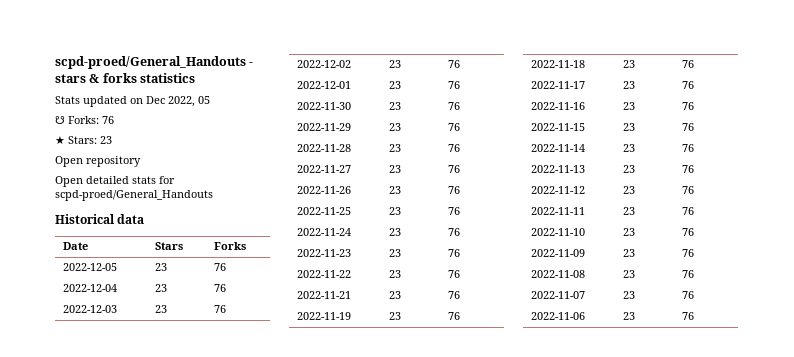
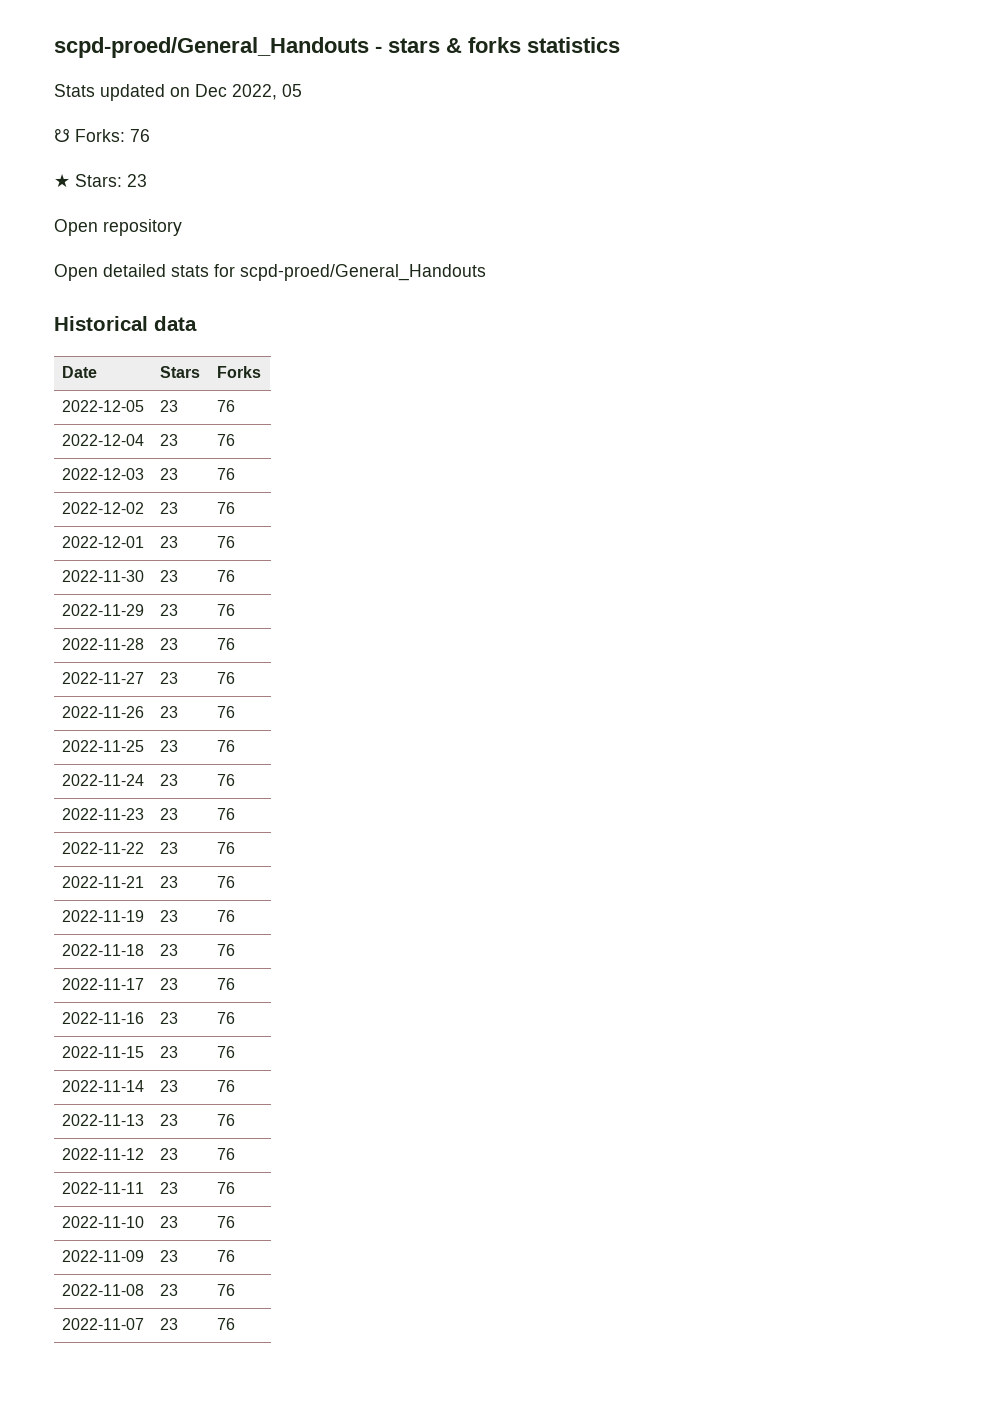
[531,312,586,320] [623,312,636,320] [682,312,695,320] // 2022-11-06 | 23 | 76 -> (235, 1324) none

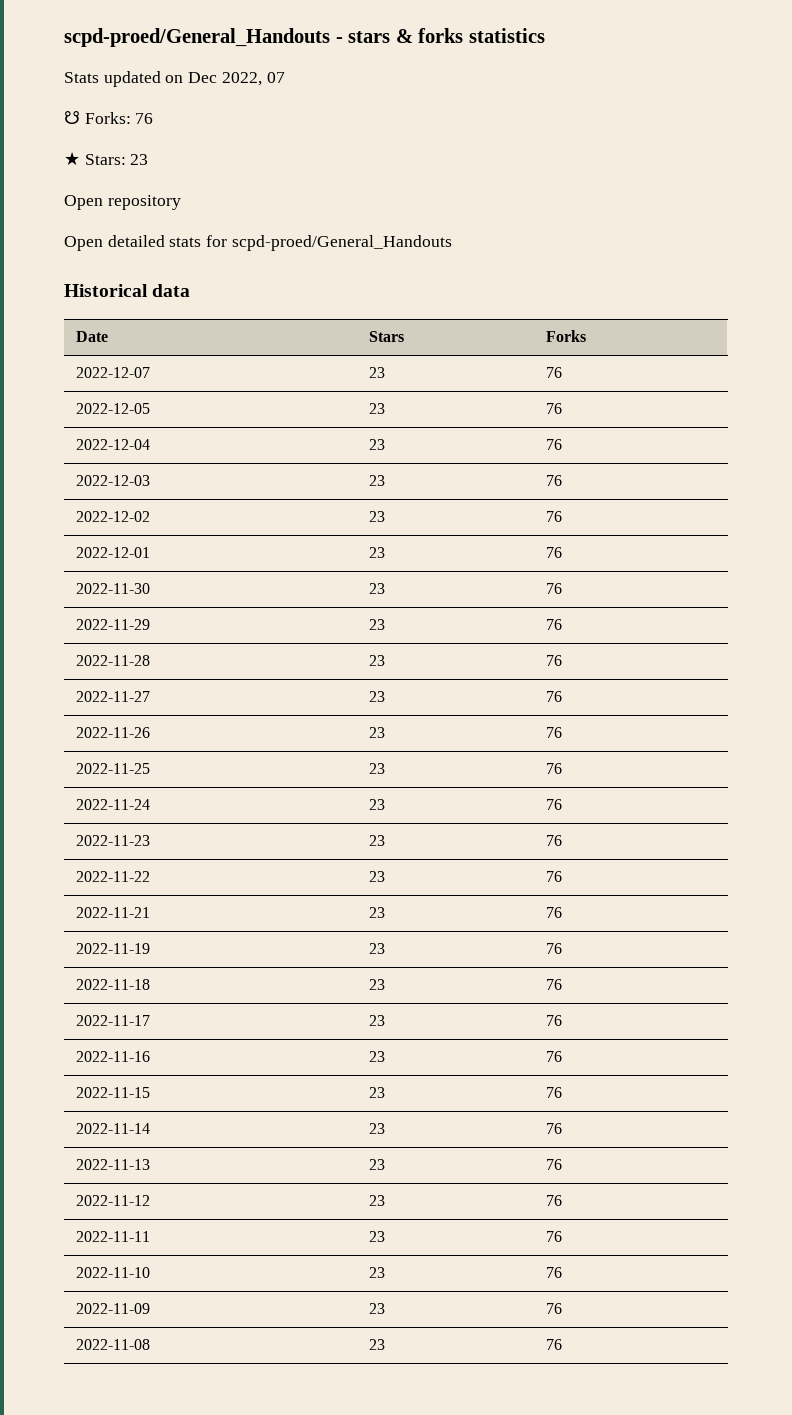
[282,84,302,97] 05 -> [266,72,285,83] 07
(261, 372) none -> [75,367,150,378] [368,367,385,378] [545,367,562,378] // 2022-12-07 | 23 | 76
[61,1318,144,1330] [159,1318,178,1330] [216,1318,235,1330] // 2022-11-07 | 23 | 76 -> (562, 1344) none

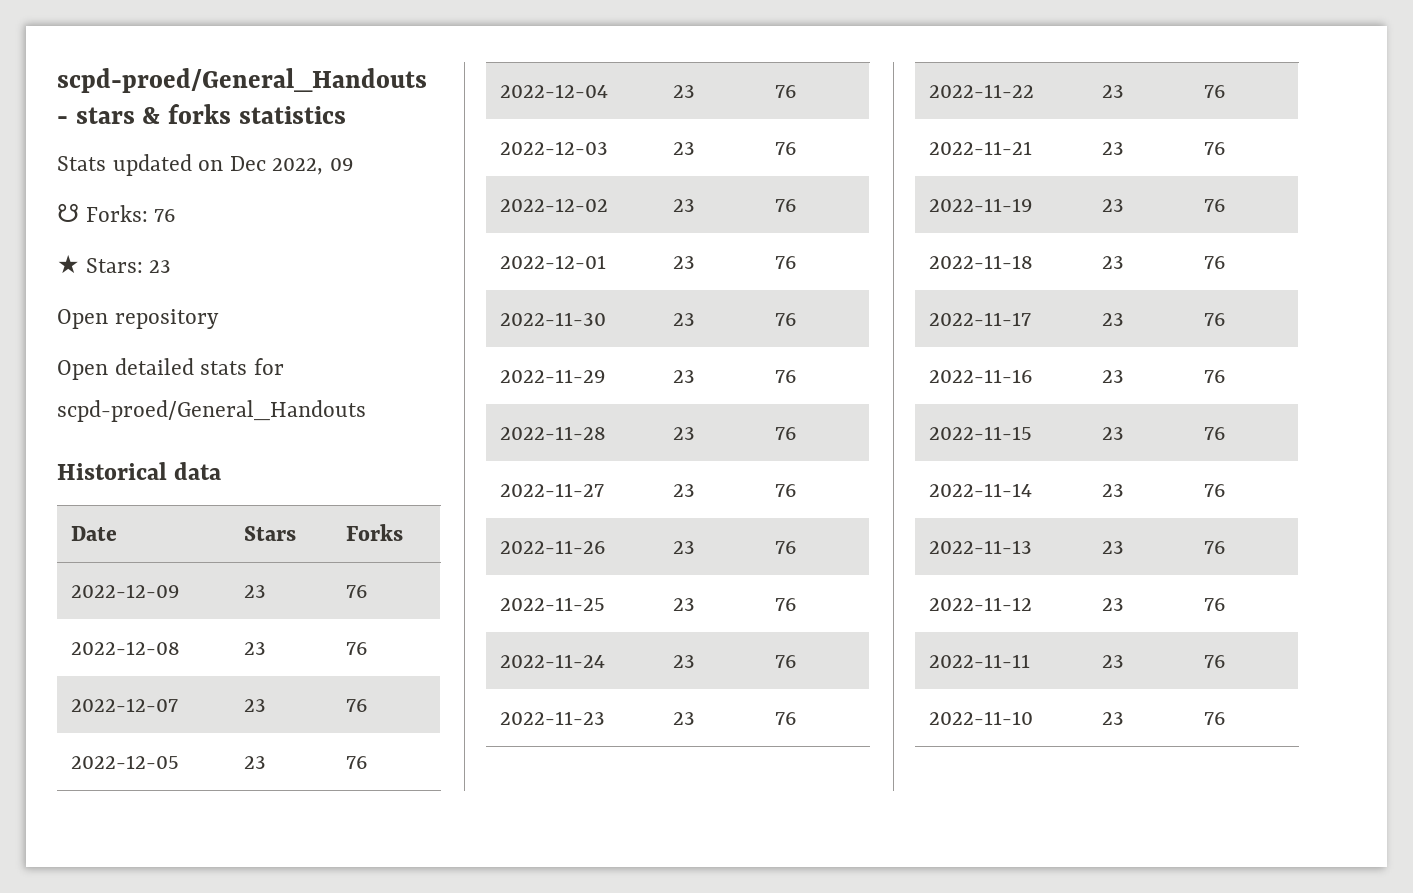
[266,72,285,83] 07 -> [330,158,355,171] 09
(586, 336) none -> [70,584,180,598] [243,585,266,598] [345,585,368,598] [70,641,180,655] [243,642,266,655] [345,642,368,655] // 2022-12-09 | 23 | 76 // 2022-12-08 | 23 | 76
[75,1303,150,1314] [368,1303,385,1314] [545,1303,562,1314] [75,1339,150,1350] [368,1339,385,1350] [545,1339,562,1350] // 2022-11-09 | 23 | 76 // 2022-11-08 | 23 | 76 -> (1226, 718) none

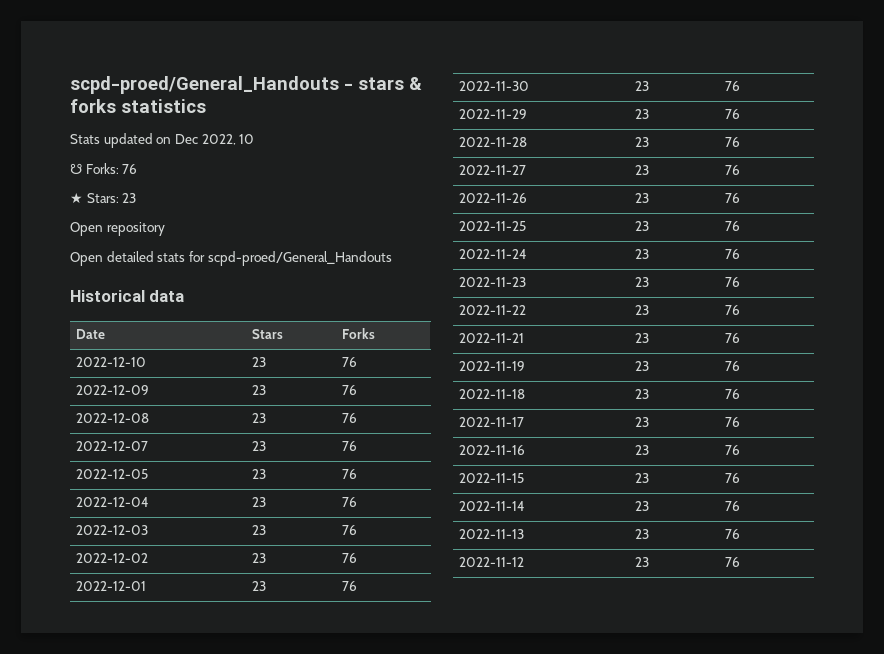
[330,158,355,171] 09 -> [239,134,255,144] 10
(403, 532) none -> [75,357,146,367] [251,357,266,367] [341,357,357,367] // 2022-12-10 | 23 | 76
[928,654,1030,668] [1101,655,1124,668] [1203,655,1226,668] [928,711,1033,725] [1101,712,1124,725] [1203,712,1226,725] // 2022-11-11 | 23 | 76 // 2022-11-10 | 23 | 76 -> (740, 562) none

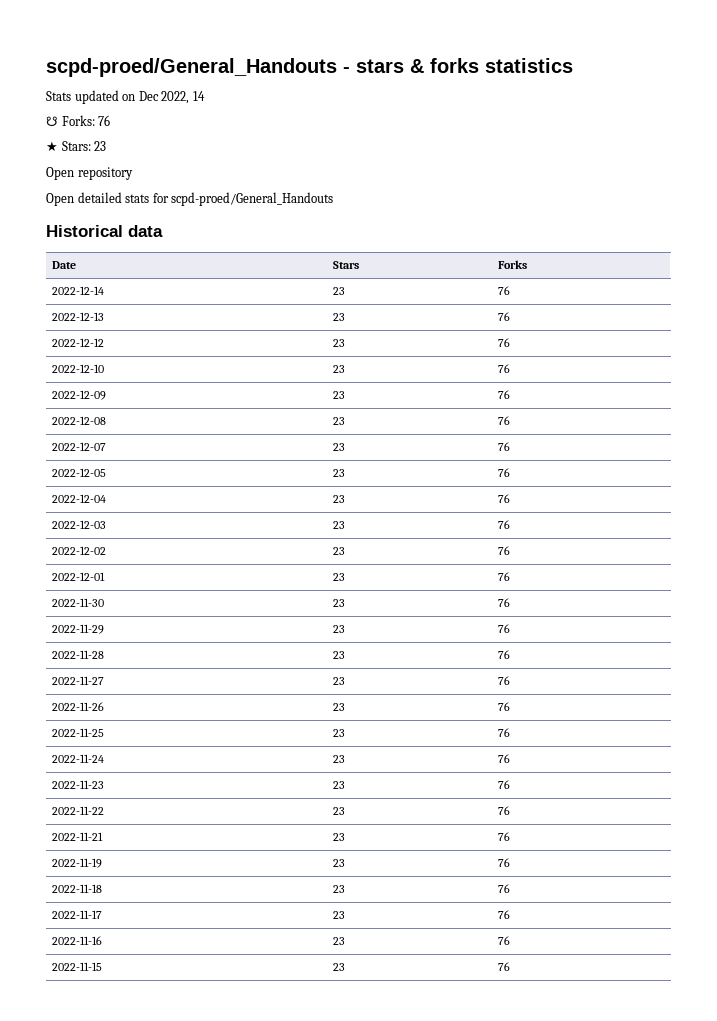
[239,134,255,144] 10 -> [192,91,205,101] 14
(375, 333) none -> [52,286,105,295] [333,287,346,295] [498,286,511,295] [52,312,105,321] [333,313,346,321] [498,312,511,321] [52,338,105,347] [333,339,346,347] [498,338,511,347] // 2022-12-14 | 23 | 76 // 2022-12-13 | 23 | 76 // 2022-12-12 | 23 | 76
[458,501,525,511] [634,501,649,511] [724,501,740,511] [458,529,524,539] [634,529,649,539] [724,529,740,539] [458,557,524,567] [634,557,649,567] [724,557,740,567] // 2022-11-14 | 23 | 76 // 2022-11-13 | 23 | 76 // 2022-11-12 | 23 | 76 -> (511, 966) none

